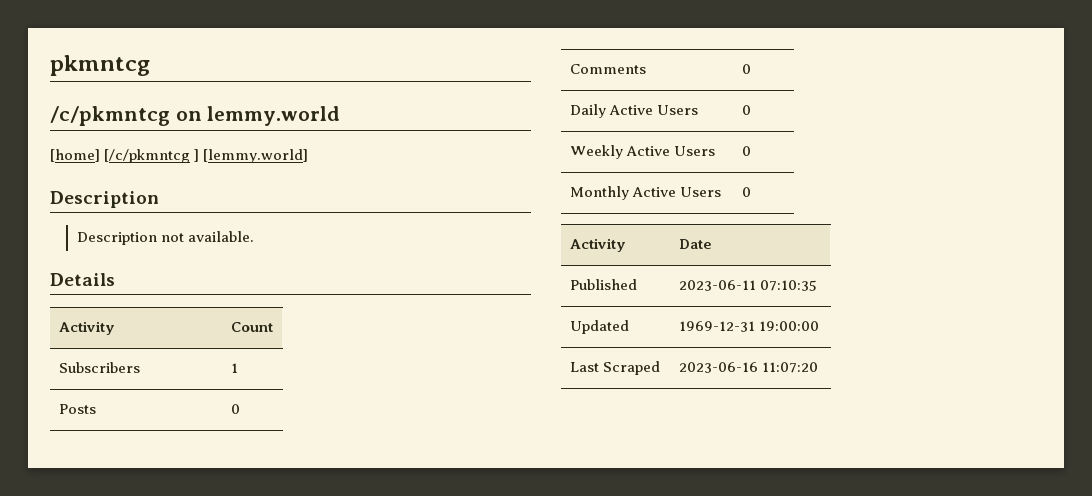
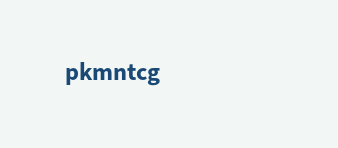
[50,106,341,126] [50,149,309,163] [50,191,159,208] [76,231,254,245] [50,273,115,286] [58,321,115,335] [230,322,273,332] [58,362,140,373] [230,363,238,373] [58,404,96,414] [230,404,240,414] [569,64,646,74] [741,64,751,74] [569,104,698,118] [741,105,751,115] [569,145,715,159] [741,146,751,156] [569,186,721,200] [741,187,751,197] [569,238,626,252] [678,239,712,249] [569,279,637,290] [678,280,817,291] [569,320,629,334] [678,321,819,332] [569,361,660,375] [678,362,818,373] // /c/pkmntcg on lemmy.world // [home] [/c/pkmntcg ] [lemmy.world] // Description // Description not available. // Details // Activity | Count // Subscribers | 1 // Posts | 0 // Comments | 0 // Daily Active Users | 0 // Weekly Active Users | 0 // Monthly Active Users | 0 // Activity | Date // Published | 2023-06-11 07:10:35 // Updated | 1969-12-31 19:00:00 // Last Scraped | 2023-06-16 11:07:20 -> (160, 74) none

